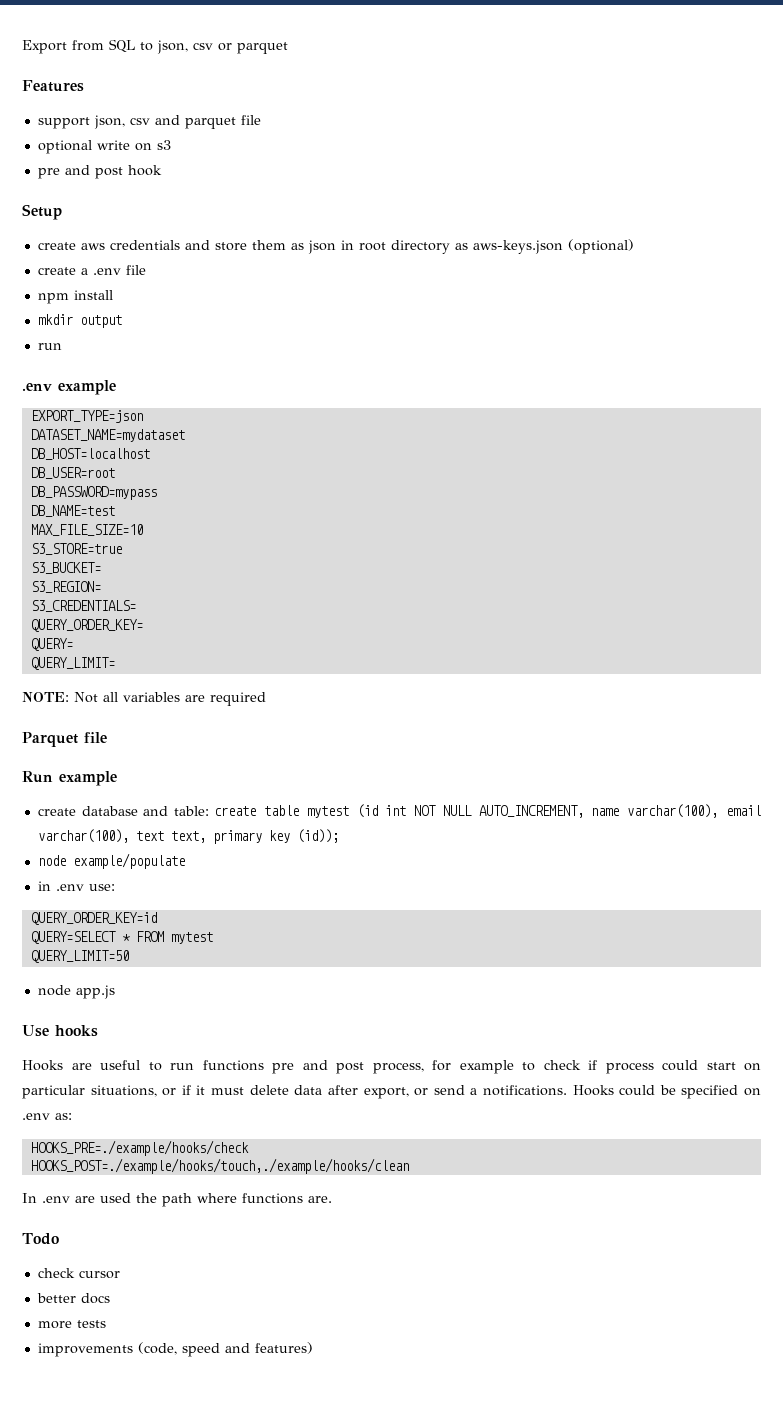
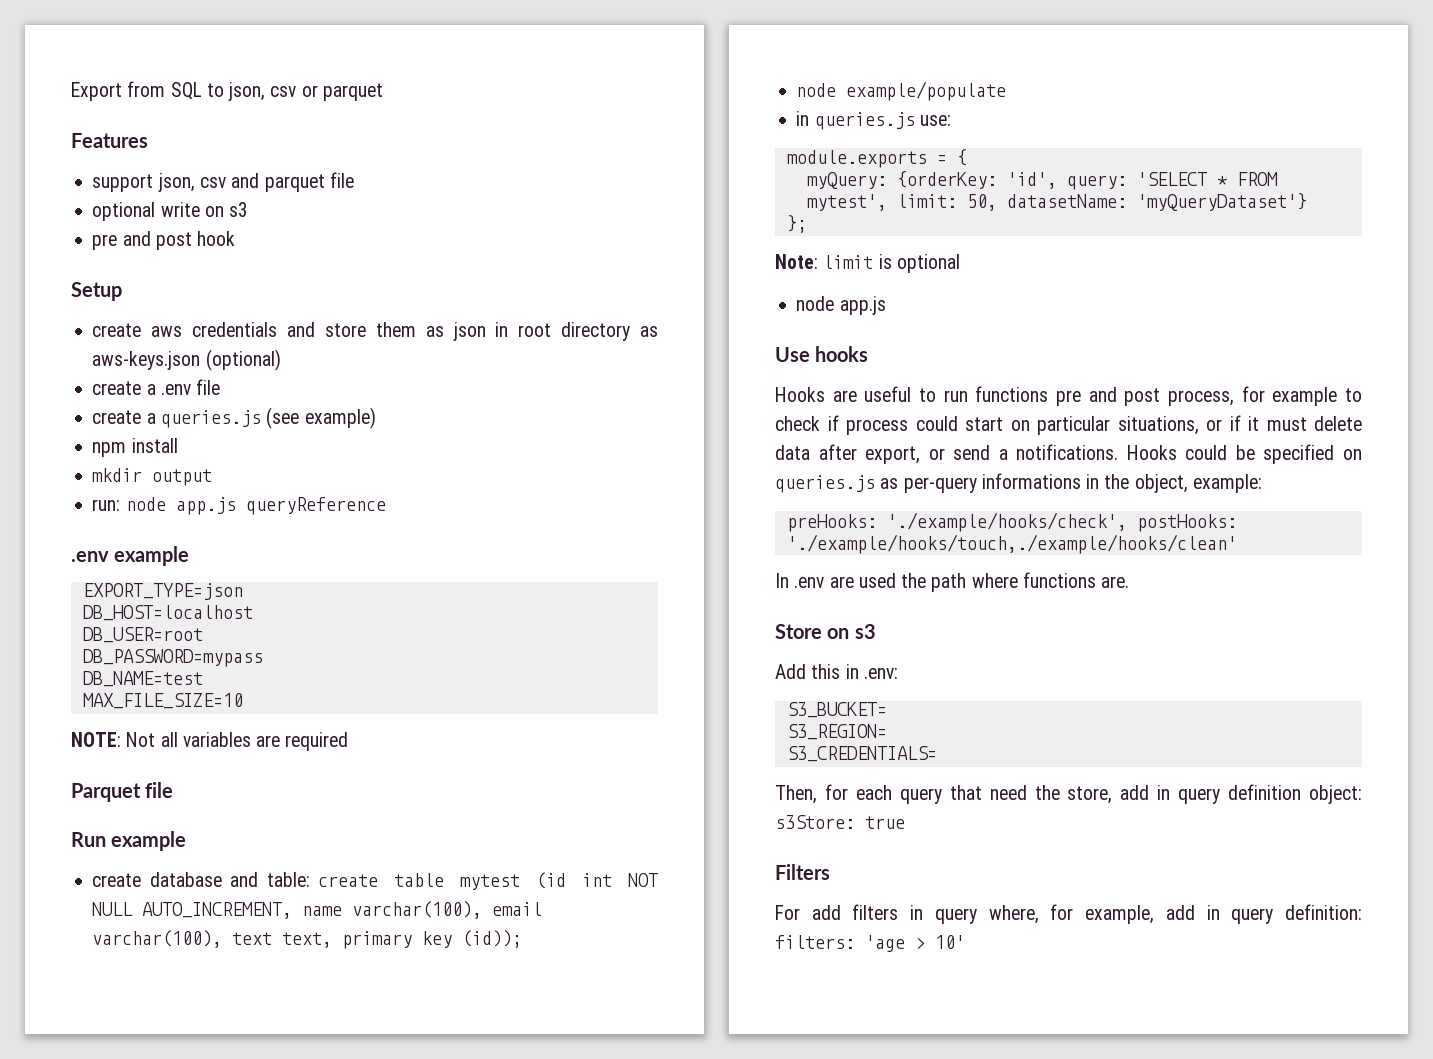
(146, 270) none -> [92,407,376,429] // create a queries.js (see example)
[37,343,62,350] run -> [92,497,386,515] run: node app.js queryReference
[30,429,185,442] // DATASET_NAME=mydataset -> (243, 591) none
[30,543,122,555] [30,562,101,574] [30,581,101,593] [30,600,136,612] [30,619,143,632] [30,638,73,651] [30,657,115,670] // S3_STORE=true // S3_BUCKET= // S3_REGION= // S3_CREDENTIALS= // QUERY_ORDER_KEY= // QUERY= // QUERY_LIMIT= -> (243, 701) none
[55,884,84,891] .env -> [814,112,915,130] queries.js
[30,912,157,925] [30,931,213,944] [30,950,129,963] QUERY_ORDER_KEY=id // QUERY=SELECT * FROM mytest // QUERY_LIMIT=50 -> [786,149,967,168] [806,171,1278,190] [806,193,1307,211] [786,215,807,233] [775,254,960,273] module.exports = { // myQuery: {orderKey: 'id', query: 'SELECT * FROM mytest', limit: 50, datasetName: 'myQueryDataset'} // }; // Note: limit is optional
[22,1113,72,1120] [30,1140,249,1156] [30,1158,409,1174] .env as: // HOOKS_PRE=./example/hooks/check // HOOKS_POST=./example/hooks/touch,./example/hooks/clean -> [775,473,1262,493] [786,512,1237,532] [786,534,1237,554] queries.js as per-query informations in the object, example: // preHooks: './example/hooks/check', postHooks: './example/hooks/touch,./example/hooks/clean'
[22,1233,59,1245] [37,1268,120,1279] [36,1293,110,1304] [37,1320,106,1329] [37,1342,313,1357] Todo // check cursor // better docs // more tests // improvements (code, speed and features) -> [775,624,876,639] [775,664,898,679] [786,702,887,718] [786,724,887,740] [786,746,937,762] [775,784,1362,804] [775,815,905,829] [775,864,830,880] [775,904,1362,924] [775,935,965,952] Store on s3 // Add this in .env: // S3_BUCKET= // S3_REGION= // S3_CREDENTIALS= // Then, for each query that need the store, add in query definition object: s3Store: true // Filters // For add filters in query where, for example, add in query definition: filters: 'age > 10'

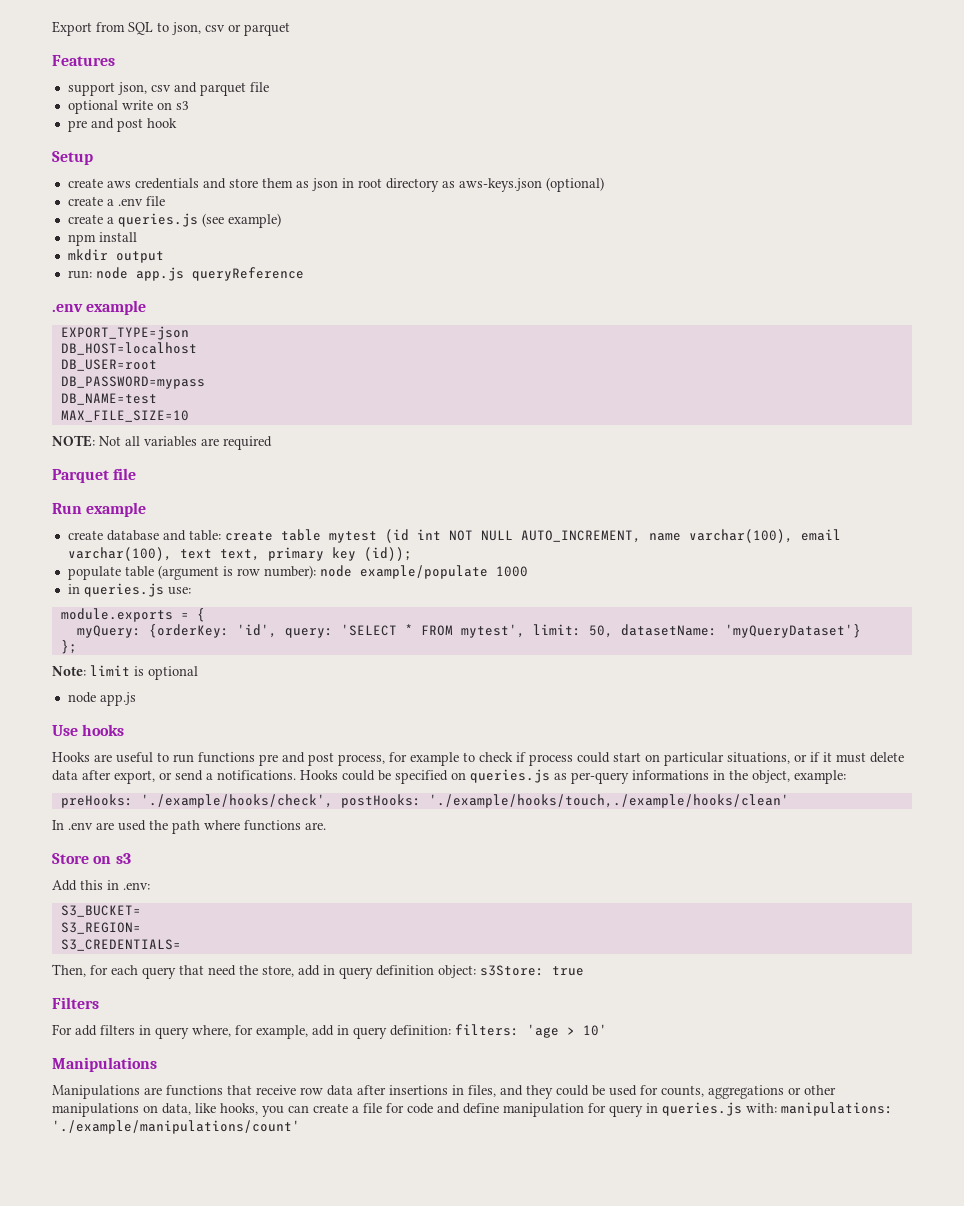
(523, 939) none -> [67,565,316,580] populate table (argument is row number):
(1007, 91) none -> [495,566,528,577] 1000
(965, 942) none -> [52,1057,157,1072] [52,1085,836,1099] [52,1102,893,1117] [52,1120,300,1134] // Manipulations // Manipulations are functions that receive row data after insertions in files, and they could be used for counts, aggregations or other manipulations on data, like hooks, you can create a file for code and define manipulation for query in queries.js with: manipulations: './example/manipulations/count'

